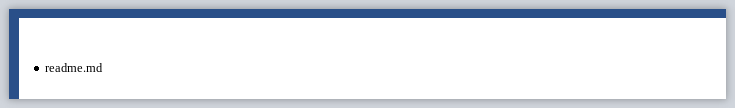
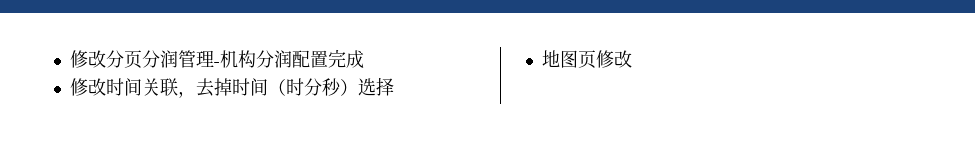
[44,63,103,72] readme.md -> [69,49,364,69] [69,77,394,98] [541,50,632,69] 修改分页分润管理-机构分润配置完成 // 修改时间关联，去掉时间（时分秒）选择 // 地图页修改

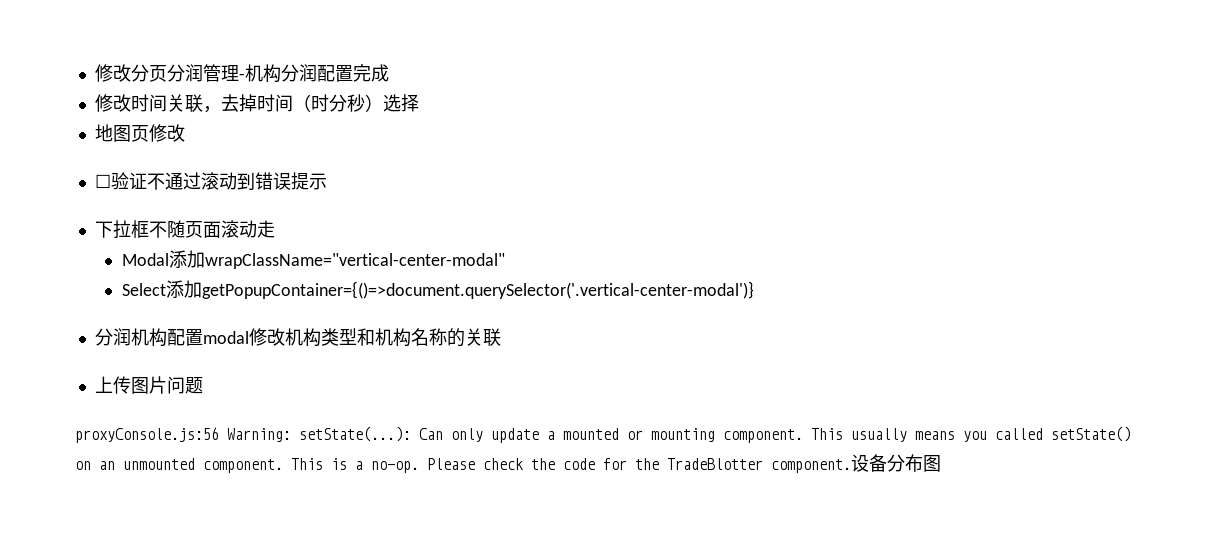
(632, 59) none -> [94,172,327,190] [94,220,275,239] [121,250,505,269] [121,280,754,299] [94,328,501,347] [94,376,203,394] [75,426,1131,443] [75,454,941,473] // ☐验证不通过滚动到错误提示 // 下拉框不随页面滚动走 // Modal添加wrapClassName="vertical-center-modal" // Select添加getPopupContainer={()=>document.querySelector('.vertical-center-modal')} // 分润机构配置modal修改机构类型和机构名称的关联 // 上传图片问题 // proxyConsole.js:56 Warning: setState(...): Can only update a mounted or mounting component. This usually means you called setState() on an unmounted component. This is a no-op. Please check the code for the TradeBlotter component.设备分布图

